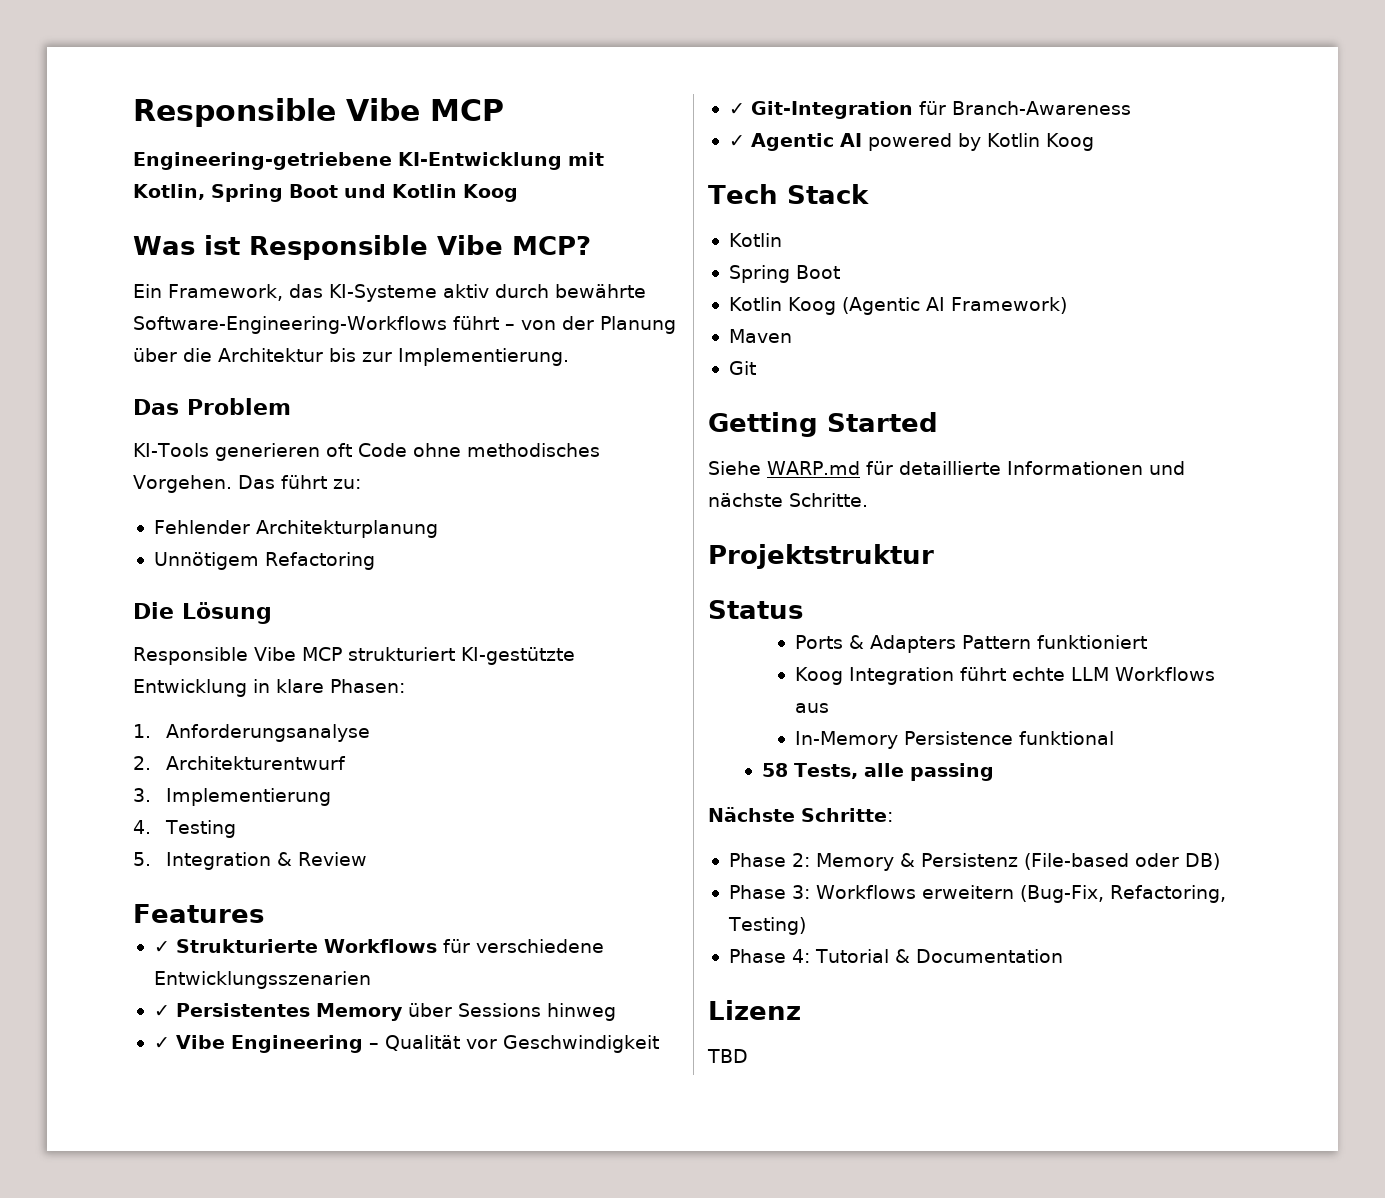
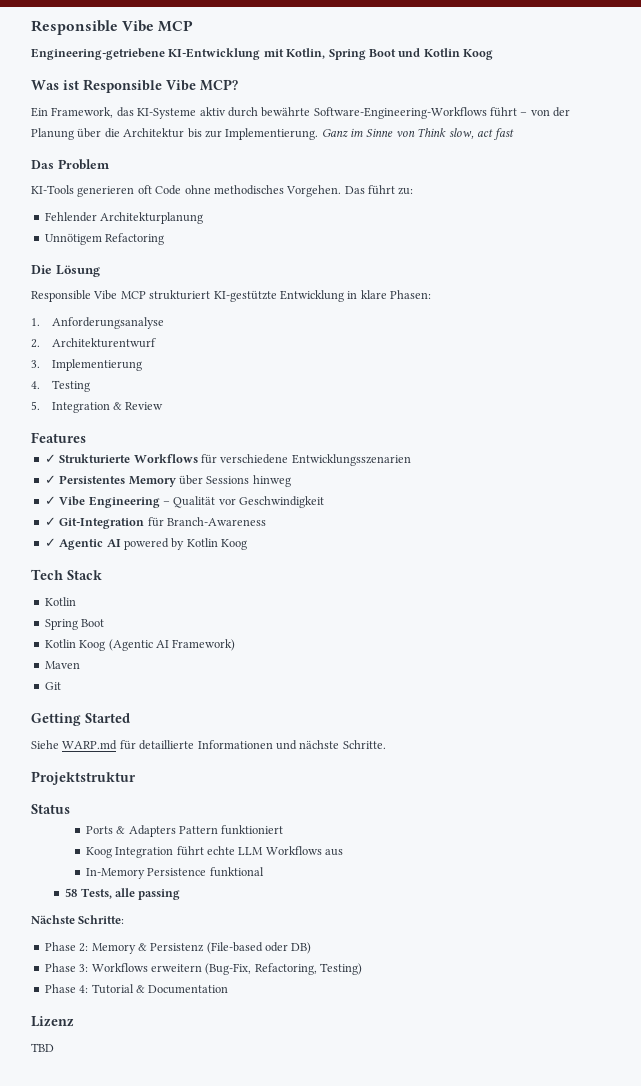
(569, 357) none -> [321,128,515,140] Ganz im Sinne von Think slow, act fast

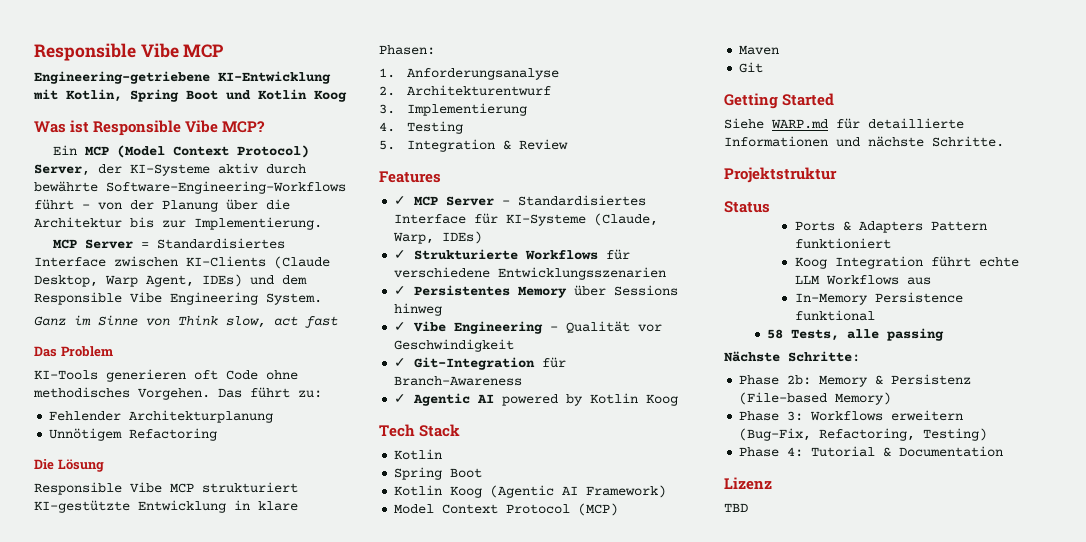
[51,107,134,118] Framework, das -> [85,145,310,158] [34,164,122,176] MCP (Model Context Protocol) Server, der
(319, 134) none -> [53,238,286,249] [34,256,330,269] [34,274,307,287] [34,292,322,305] // MCP Server = Standardisiertes Interface zwischen KI-Clients (Claude Desktop, Warp Agent, IDEs) und dem Responsible Vibe Engineering System. //
(86, 437) none -> [394,195,647,206] [394,213,659,226] [393,231,483,244] // ✓ MCP Server – Standardisiertes Interface für KI-Systeme (Claude, Warp, IDEs)
(236, 645) none -> [394,503,619,516] // Model Context Protocol (MCP)
[79,943,89,952] 2: -> [787,375,812,385] 2b:
[265,942,312,954] oder DB) -> [835,392,892,405] Memory)

